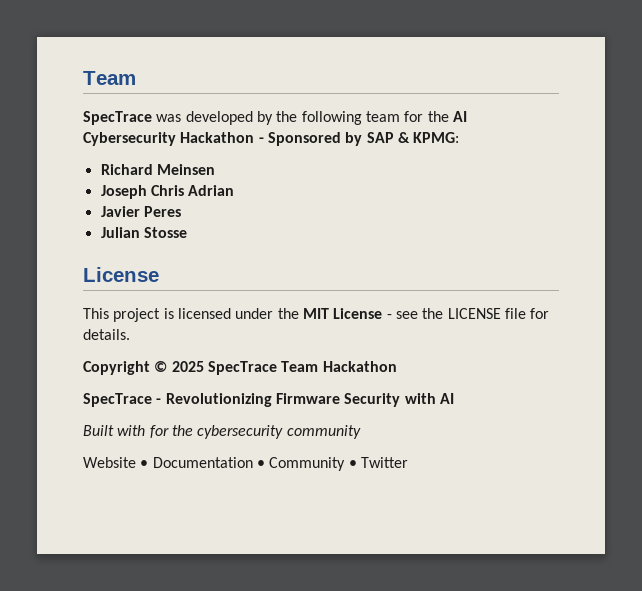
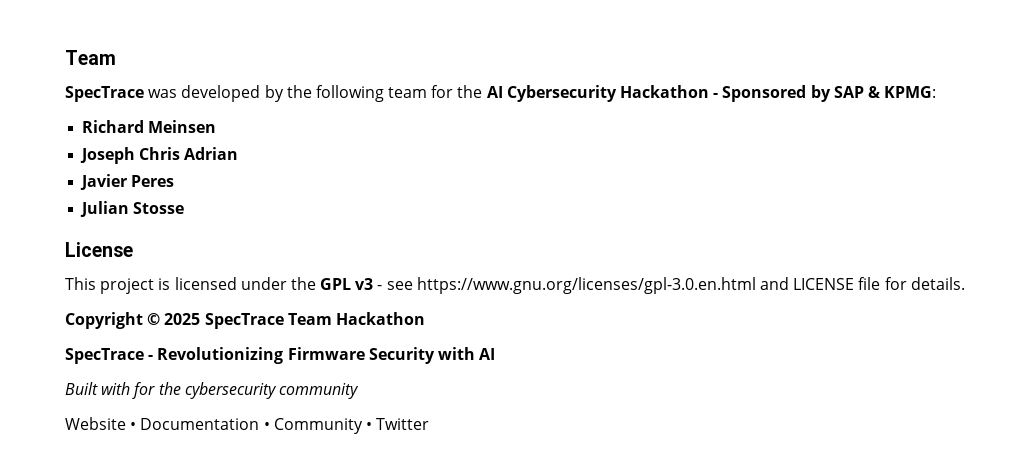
[302,308,444,319] MIT License - see the -> [320,277,790,294] GPL v3 - see https://www.gnu.org/licenses/gpl-3.0.en.html and

